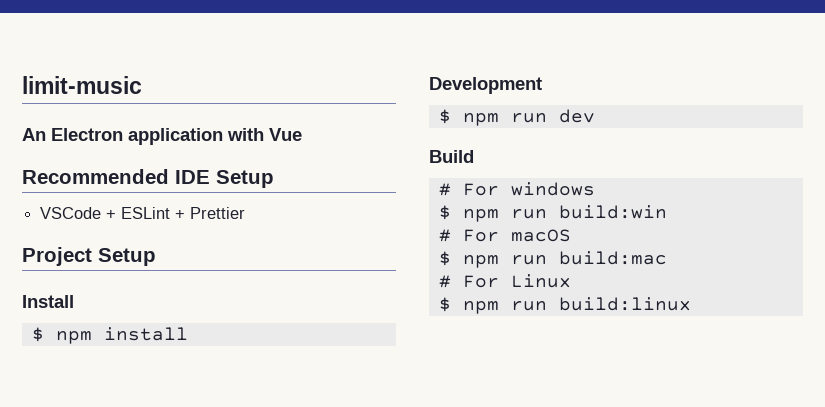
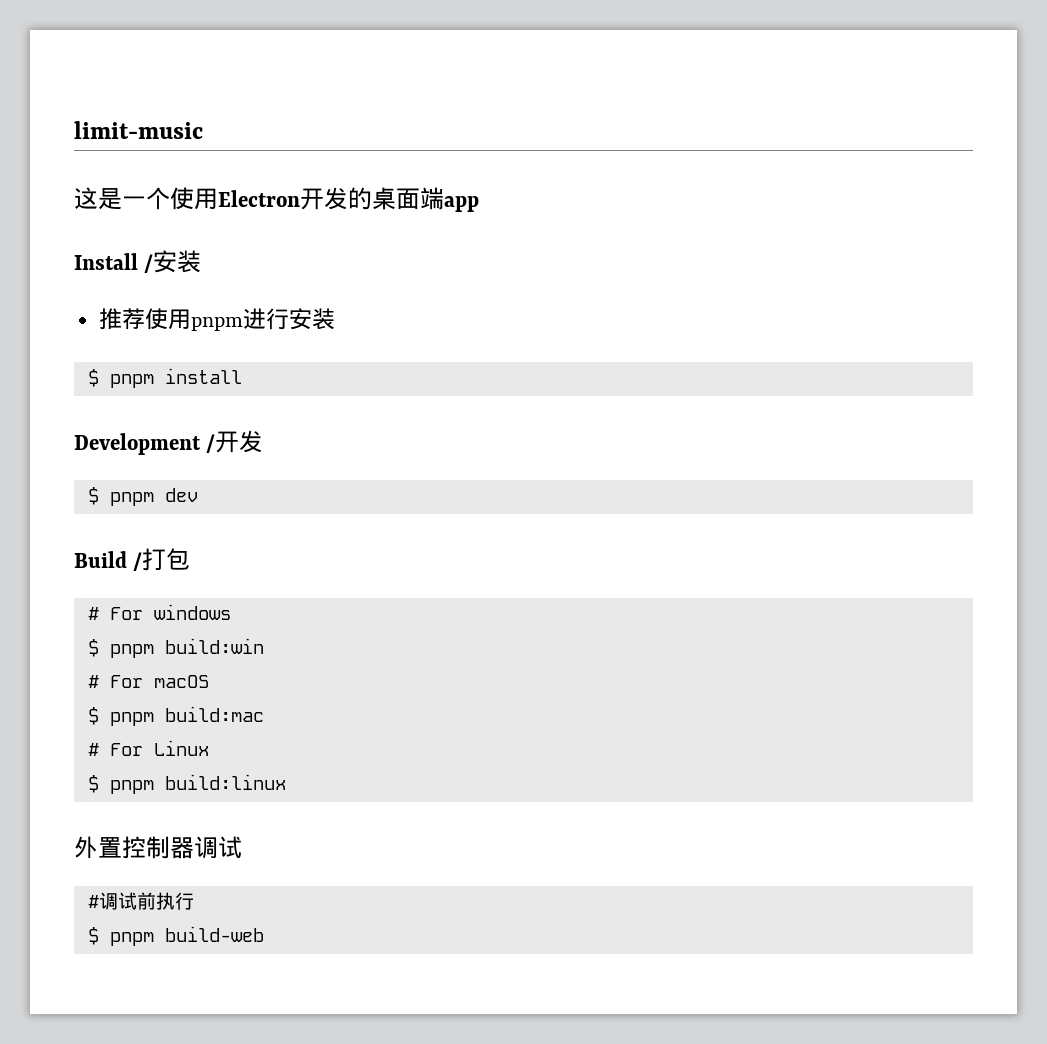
[22,128,302,145] [22,169,274,188] [40,207,246,219] [22,247,156,266] [22,295,74,308] [31,327,92,344] An Electron application with Vue // Recommended IDE Setup // VSCode + ESLint + Prettier // Project Setup // Install // $ npm -> [74,187,479,212] [74,250,202,273] [99,308,336,331] [87,369,154,388] 这是一个使用Electron开发的桌面端app // Install /安装 // 推荐使用pnpm进行安装 // $ pnpm
[438,109,547,126] // $ npm run -> [206,430,264,453] [87,487,154,506] /开发 // $ pnpm
(474, 156) none -> [133,548,191,571] /打包
[462,209,547,222] npm run -> [109,644,154,658] pnpm
[462,255,547,268] npm run -> [109,712,154,726] pnpm
[462,301,547,314] npm run -> [109,780,154,794] pnpm
(691, 304) none -> [74,836,242,859] [87,892,194,910] [87,926,264,946] // 外置控制器调试 // #调试前执行 // $ pnpm build-web

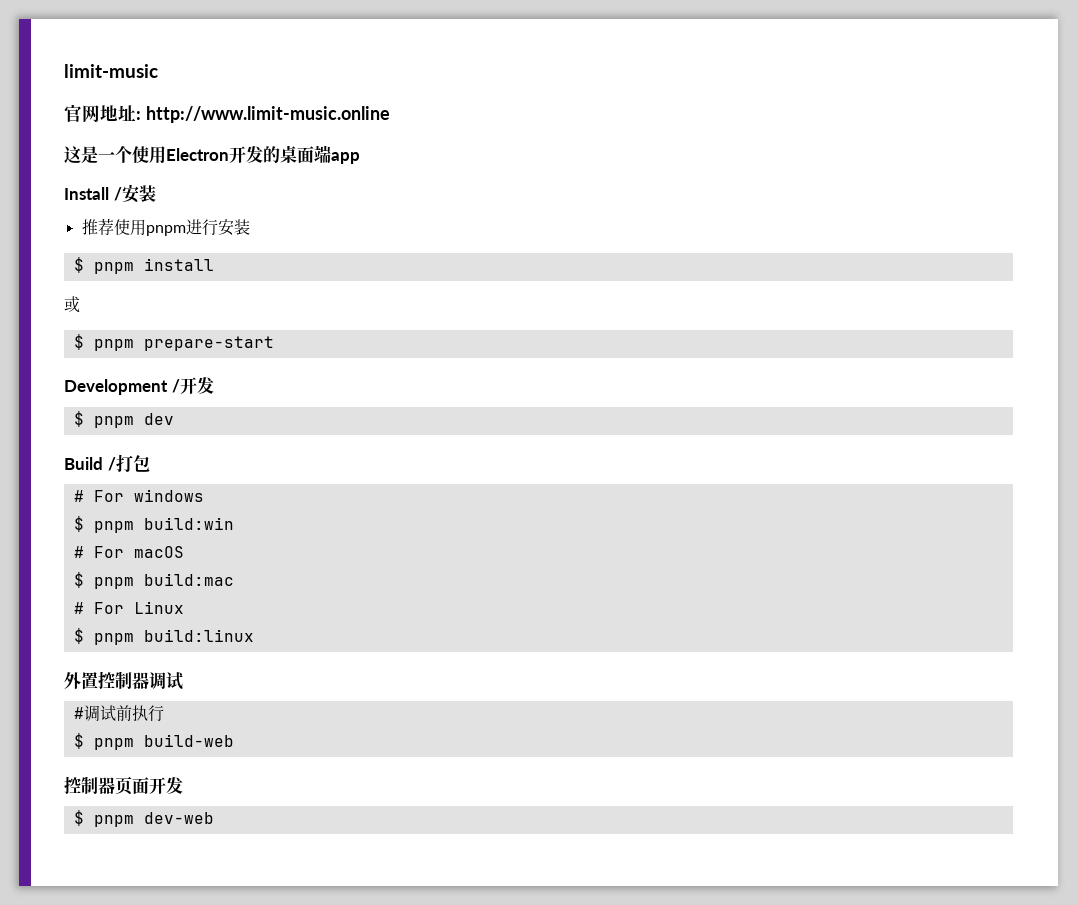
(203, 130) none -> [64,104,390,123] // 官网地址: http://www.limit-music.online
(242, 376) none -> [64,296,80,313] [73,334,274,351] // 或 // $ pnpm prepare-start
(264, 934) none -> [64,776,183,795] [73,810,214,827] // 控制器页面开发 // $ pnpm dev-web

